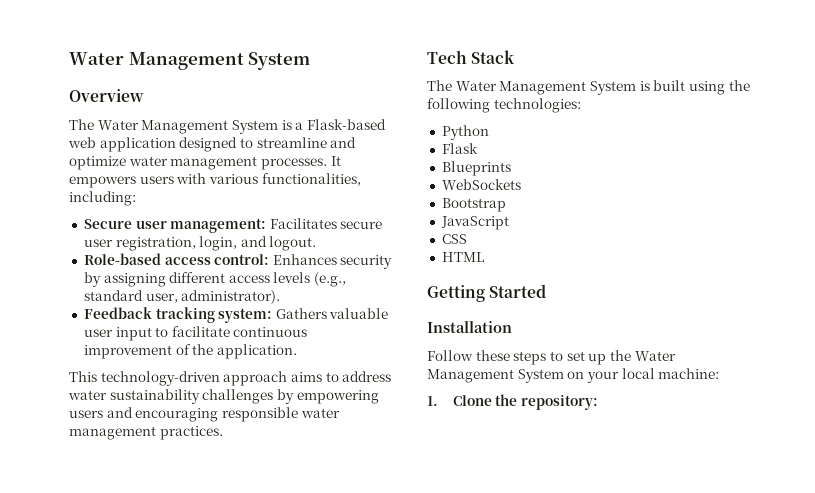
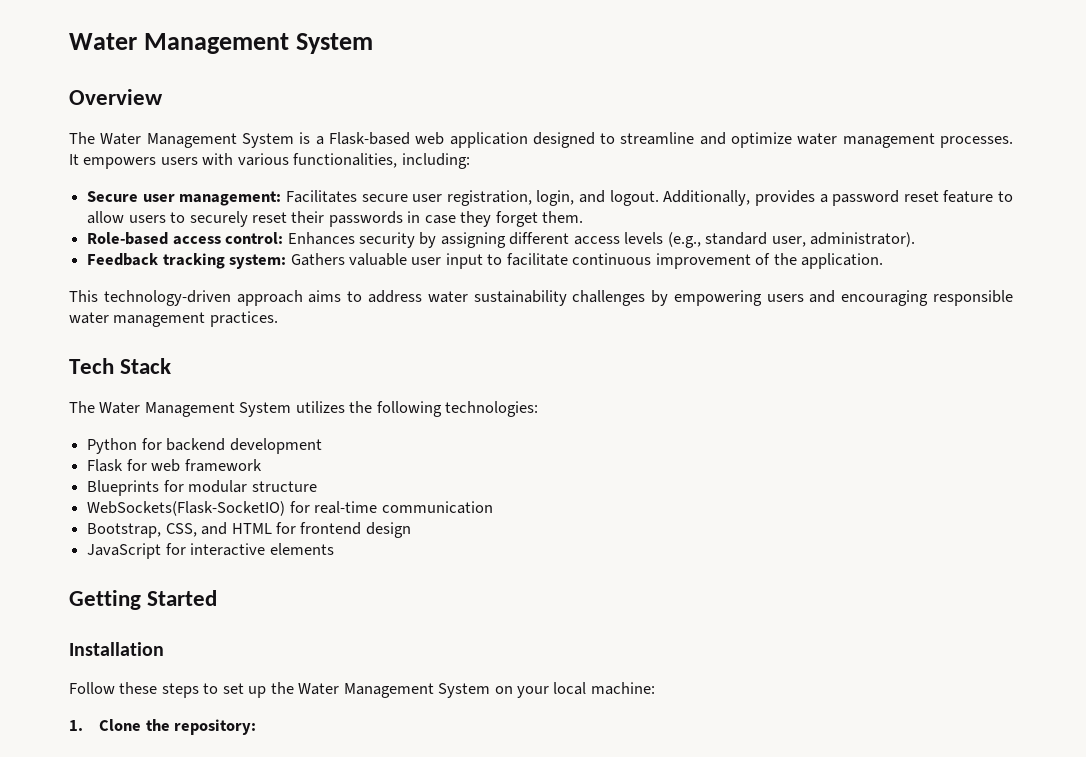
(317, 243) none -> [663,190,1014,206] [87,211,584,227] Additionally, provides a password reset feature to allow users to securely reset their passwords in case they forget them.
[639,80,725,95] is built using -> [295,401,345,413] utilizes
[441,143,478,154] [441,161,511,176] [441,179,521,190] [441,198,506,212] [440,216,509,230] [441,234,467,244] [441,252,484,262] // Flask // Blueprints // WebSockets // Bootstrap // JavaScript // CSS // HTML -> [141,438,322,454] [87,459,262,472] [87,480,317,496] [87,501,493,516] [87,522,411,538] [87,543,334,559] for backend development // Flask for web framework // Blueprints for modular structure // WebSockets(Flask-SocketIO) for real-time communication // Bootstrap, CSS, and HTML for frontend design // JavaScript for interactive elements

